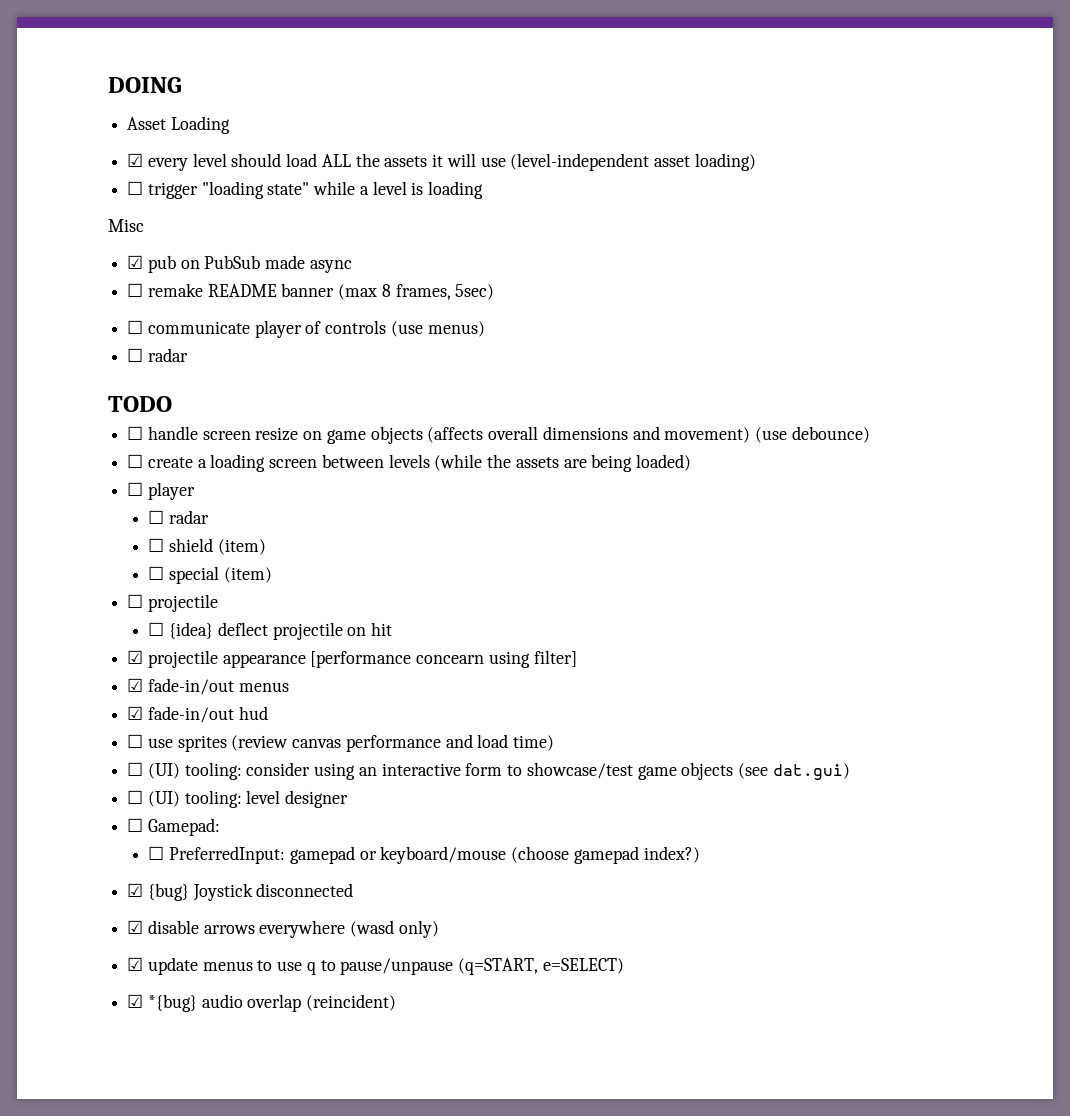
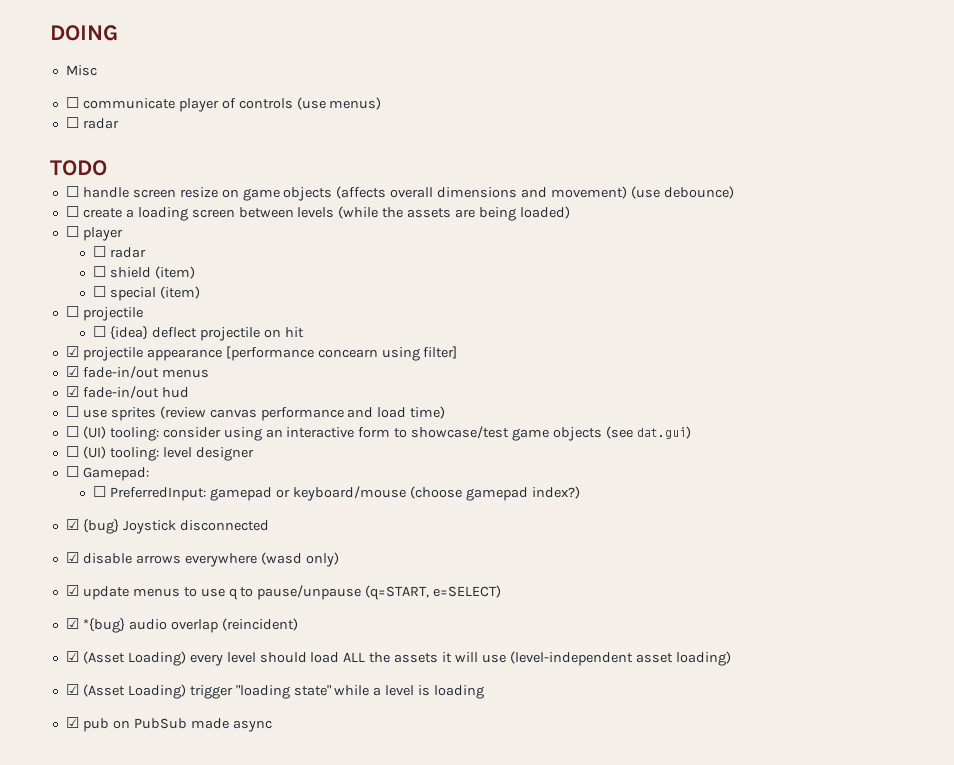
[127,116,230,134] [127,153,756,171] [127,181,484,199] [108,219,144,232] [127,255,352,273] [127,283,495,300] Asset Loading // ☑ every level should load ALL the assets it will use (level-independent asset loading) // ☐ trigger "loading state" while a level is loading // Misc // ☑ pub on PubSub made async // ☐ remake README banner (max 8 frames, 5sec) -> [65,65,97,76] Misc
(397, 1002) none -> [65,651,731,666] [65,684,485,699] [65,717,272,732] // ☑ (Asset Loading) every level should load ALL the assets it will use (level-independent asset loading) // ☑ (Asset Loading) trigger "loading state" while a level is loading // ☑ pub on PubSub made async

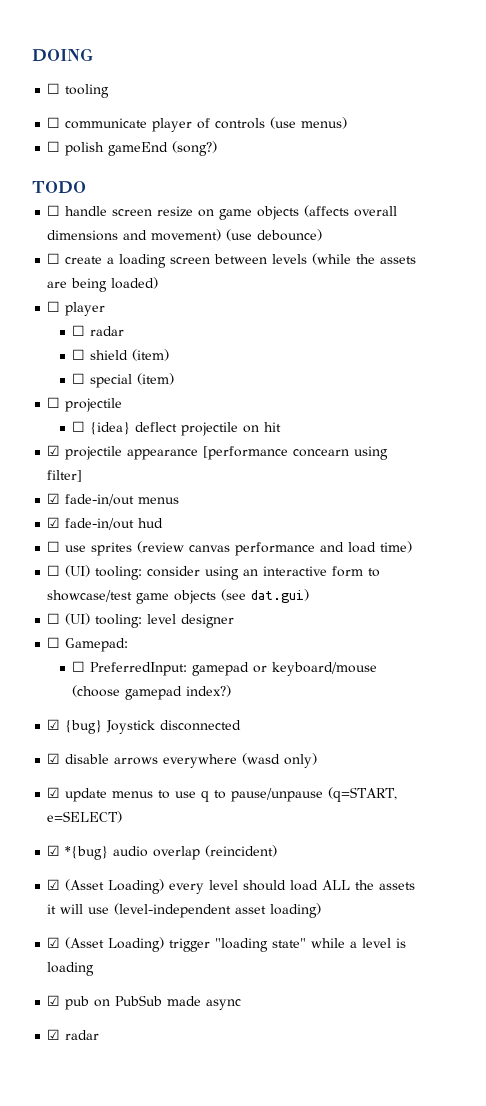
[65,65,97,76] Misc -> [47,83,110,98] ☐ tooling
[82,118,119,129] radar -> [65,141,218,156] polish gameEnd (song?)
(272, 726) none -> [47,1029,100,1040] // ☑ radar

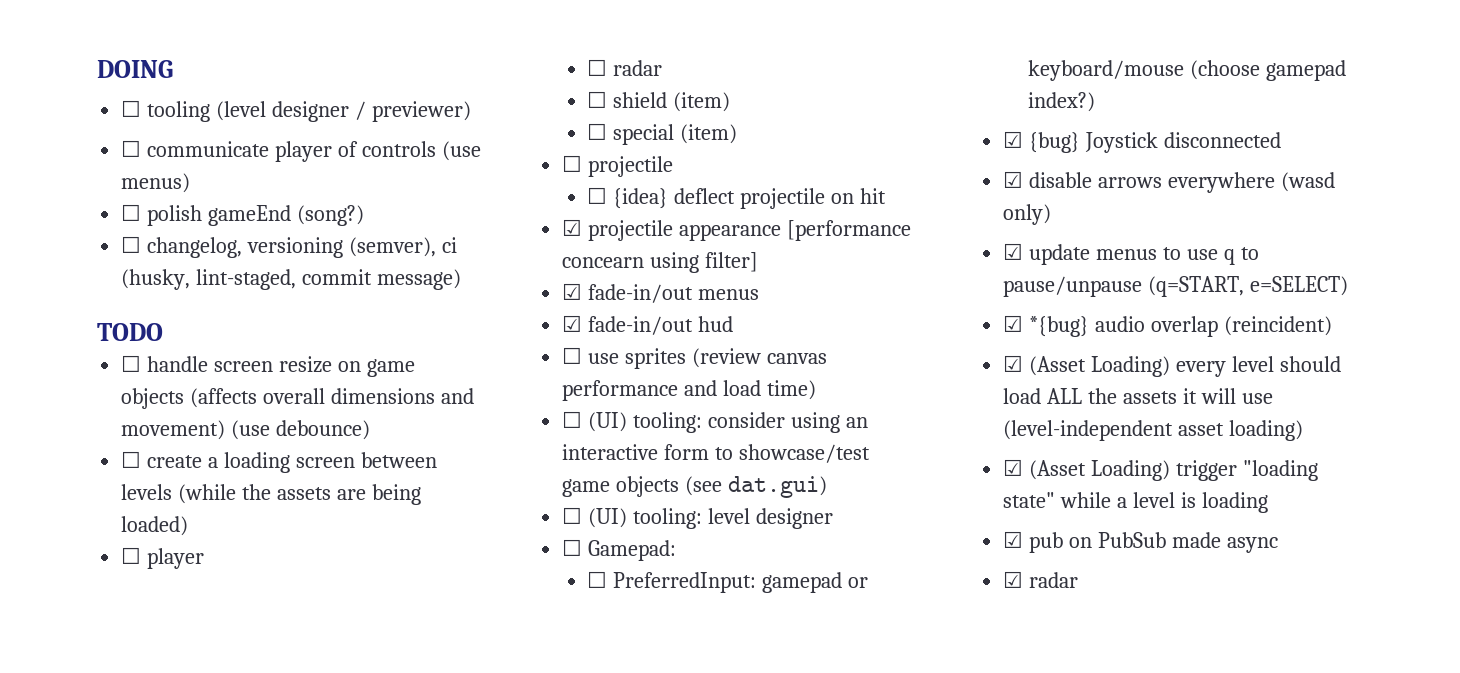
(110, 91) none -> [216,101,471,122] (level designer / previewer)
(218, 148) none -> [121,236,457,258] [121,269,462,290] // ☐ changelog, versioning (semver), ci (husky, lint-staged, commit message)

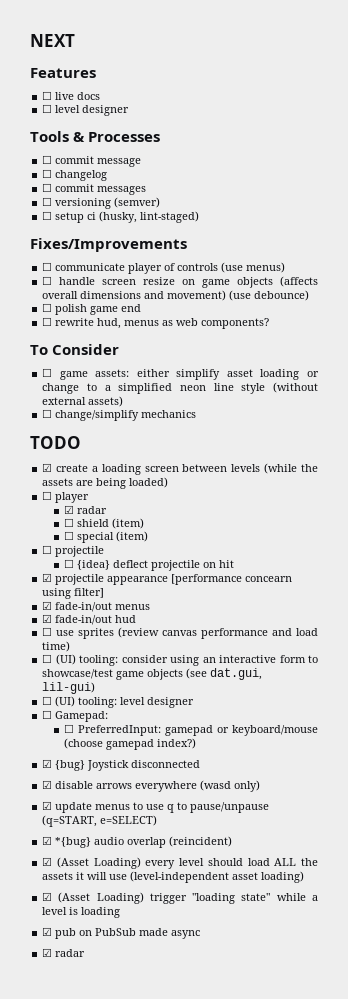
[97,60,173,78] [121,100,471,122] DOING // ☐ tooling (level designer / previewer) -> [30,34,75,47] [30,68,96,78] [42,91,101,100] [42,104,130,116] [30,131,161,142] [42,155,142,167] [42,169,108,181] [42,183,147,195] [42,197,161,209] [42,211,200,223] [30,238,187,252] NEXT // Features // ☐ live docs // ☐ level designer // Tools & Processes // ☐ commit message // ☐ changelog // ☐ commit messages // ☐ versioning (semver) // ☐ setup ci (husky, lint-staged) // Fixes/Improvements
[121,204,365,226] [121,236,457,258] [121,269,462,290] [97,323,163,341] // ☐ polish gameEnd (song?) // ☐ changelog, versioning (semver), ci (husky, lint-staged, commit message) // TODO -> (286, 267) none
(142, 459) none -> [55,304,142,315] [42,317,270,329] [30,344,120,355] [42,368,319,380] [42,382,318,394] [42,396,124,407] [42,409,197,421] [30,436,81,449] [42,463,53,472] polish game end // ☐ rewrite hud, menus as web components? // To Consider // ☐ game assets: either simplify asset loading or change to a simplified neon line style (without external assets) // ☐ change/simplify mechanics // TODO // ☑
[587,59,608,76] ☐ -> [64,505,75,514] ☑
[728,476,828,498] dat.gui) -> [210,668,263,680] [42,682,96,694] dat.gui, lil-gui)

